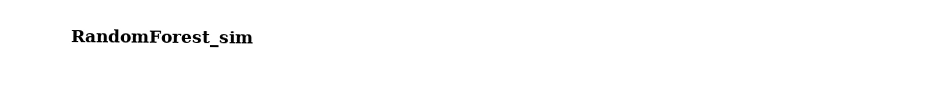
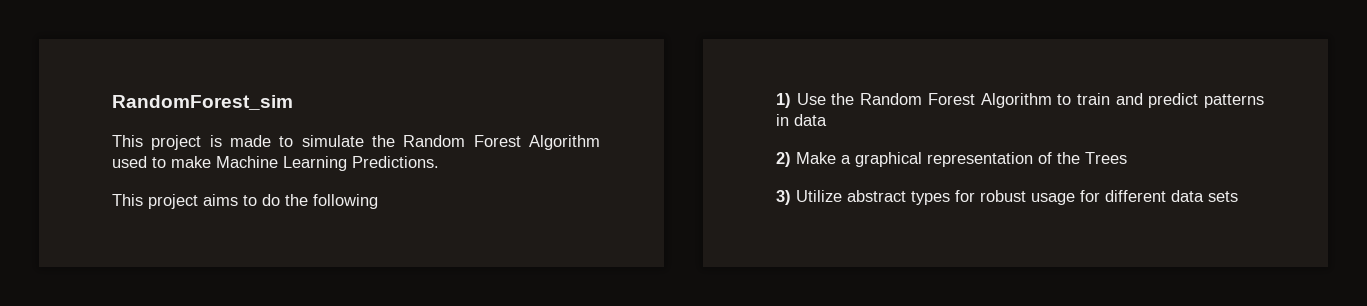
(254, 38) none -> [112,135,600,150] [112,156,439,171] [112,194,378,209] [776,93,1264,108] [776,114,827,126] [776,152,1127,167] [776,190,1238,205] // This project is made to simulate the Random Forest Algorithm used to make Machine Learning Predictions. // This project aims to do the following // 1) Use the Random Forest Algorithm to train and predict patterns in data // 2) Make a graphical representation of the Trees // 3) Utilize abstract types for robust usage for different data sets

